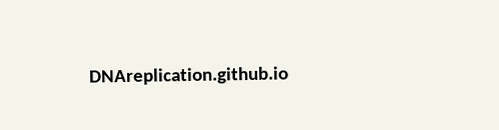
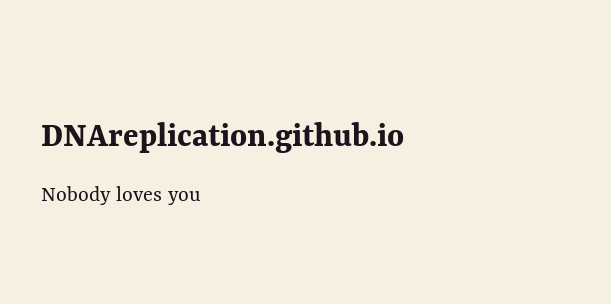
(289, 76) none -> [41,186,202,205] // Nobody loves you

